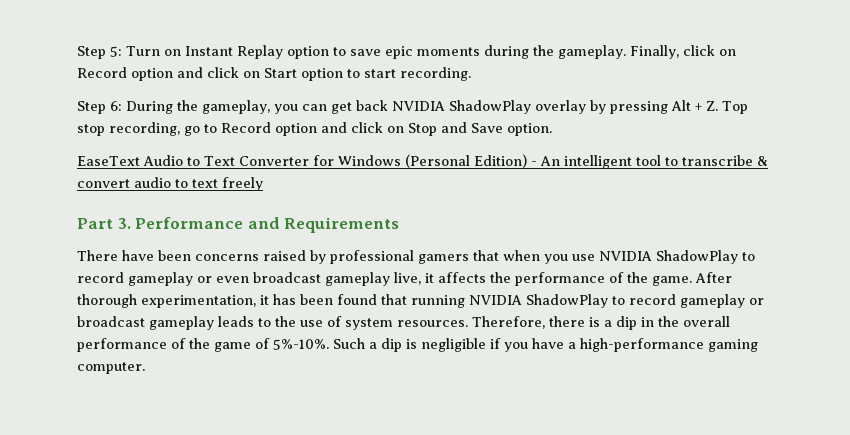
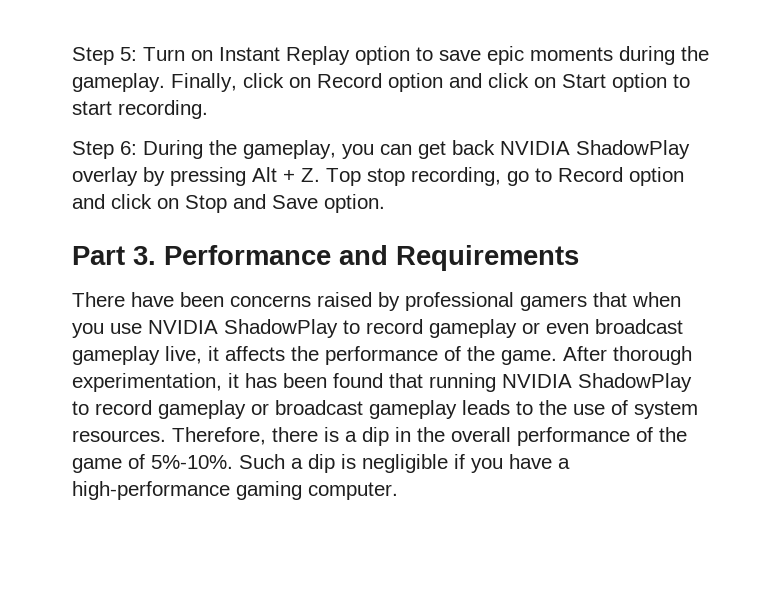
[77,154,768,169] [77,177,263,191] // EaseText Audio to Text Converter for Windows (Personal Edition) - An intelligent tool to transcribe & convert audio to text freely -> (385, 203) none

